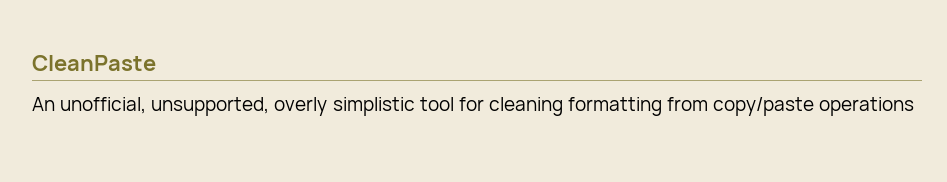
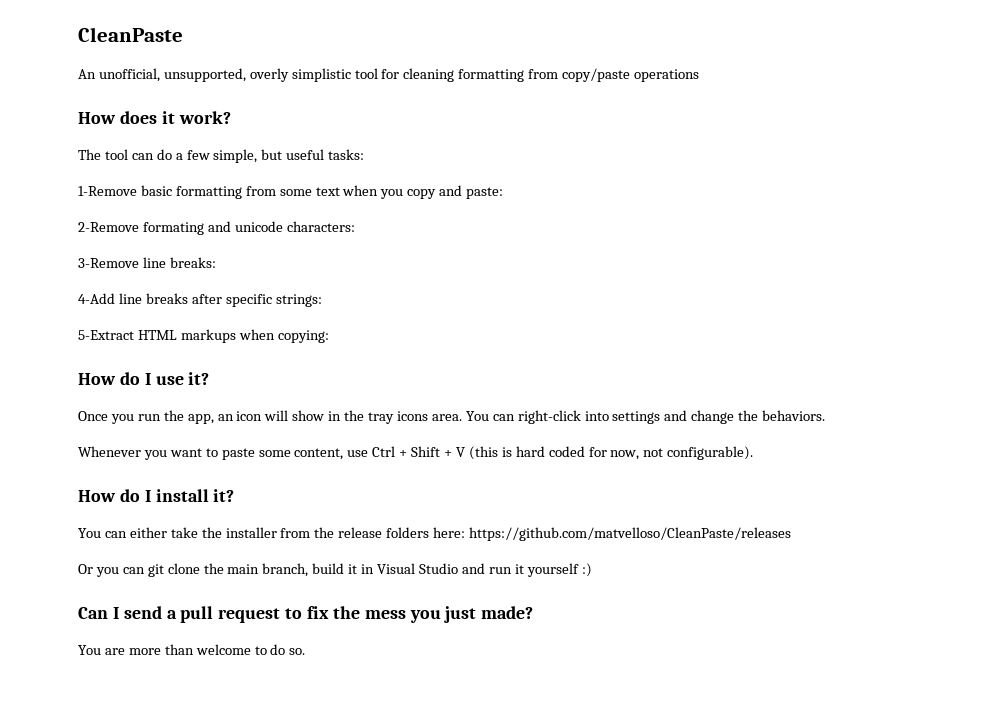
(915, 106) none -> [78,111,231,124] [78,149,365,163] [78,185,504,199] [78,221,355,235] [78,257,216,268] [78,293,322,307] [78,329,329,343] [78,372,210,385] [78,410,826,424] [78,446,754,460] [78,489,235,502] [78,527,792,541] [78,563,592,577] [78,606,534,623] [78,644,306,655] // How does it work? // The tool can do a few simple, but useful tasks: // 1-Remove basic formatting from some text when you copy and paste: // 2-Remove formating and unicode characters: // 3-Remove line breaks: // 4-Add line breaks after specific strings: // 5-Extract HTML markups when copying: // How do I use it? // Once you run the app, an icon will show in the tray icons area. You can right-click into settings and change the behaviors. // Whenever you want to paste some content, use Ctrl + Shift + V (this is hard coded for now, not configurable). // How do I install it? // You can either take the installer from the release folders here: https://github.com/matvelloso/CleanPaste/releases // Or you can git clone the main branch, build it in Visual Studio and run it yourself :) // Can I send a pull request to fix the mess you just made? // You are more than welcome to do so.

